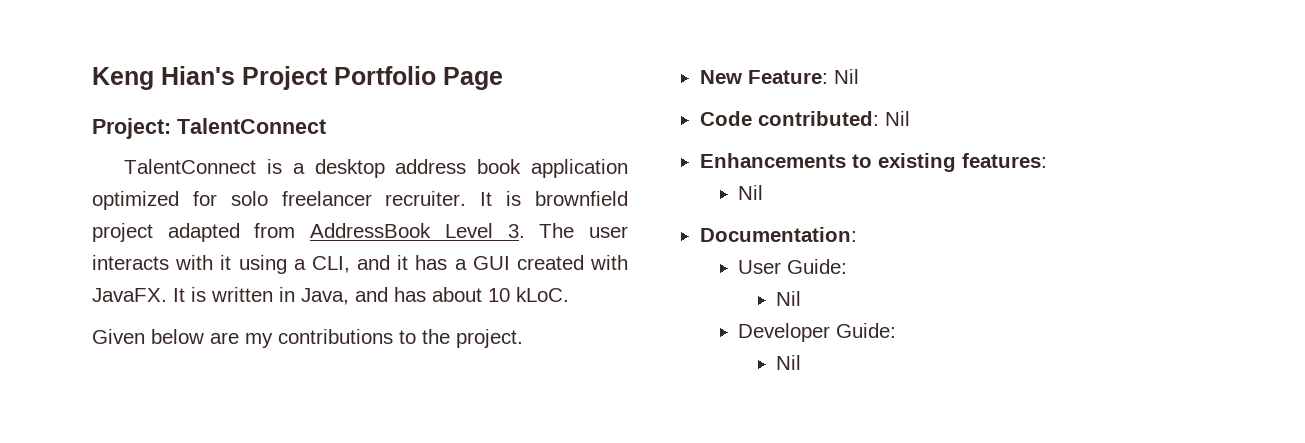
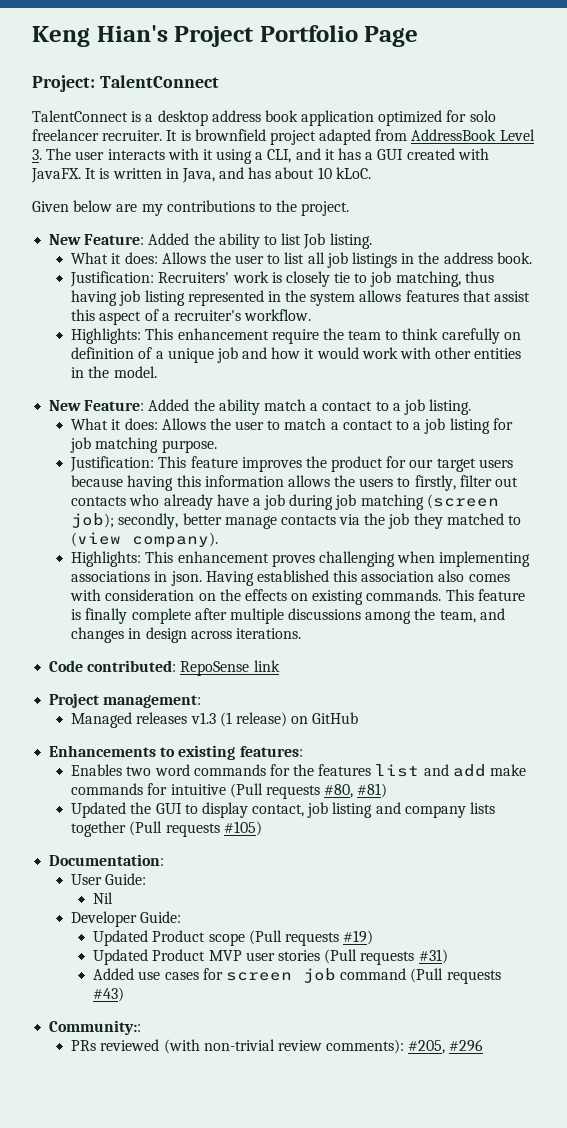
[833,69,859,84] [699,111,910,126] [699,153,1047,172] [737,185,763,200] Nil // Code contributed: Nil // Enhancements to existing features: // Nil -> [148,233,372,249] [71,252,532,268] [70,271,494,287] [71,290,530,306] [71,309,312,325] [71,328,521,344] [71,347,522,363] [71,366,157,378] [49,399,472,415] [71,418,513,434] [70,437,217,453] [70,456,513,472] [71,475,518,491] [71,494,499,510] [71,513,521,529] [71,532,219,548] [71,551,531,567] [71,570,510,586] [70,589,525,605] [71,608,505,624] [71,627,301,643] [49,660,280,676] [49,693,202,708] [71,712,359,728] [49,745,303,760] [71,764,526,777] [71,783,388,799] [71,802,495,818] [71,821,262,837] Added the ability to list Job listing. // What it does: Allows the user to list all job listings in the address book. // Justification: Recruiters' work is closely tie to job matching, thus having job listing represented in the system allows features that assist this aspect of a recruiter's workflow. // Highlights: This enhancement require the team to think carefully on definition of a unique job and how it would work with other entities in the model. // New Feature: Added the ability match a contact to a job listing. // What it does: Allows the user to match a contact to a job listing for job matching purpose. // Justification: This feature improves the product for our target users because having this information allows the users to firstly, filter out contacts who already have a job during job matching (screen job); secondly, better manage contacts via the job they matched to (view company). // Highlights: This enhancement proves challenging when implementing associations in json. Having established this association also comes with consideration on the effects on existing commands. This feature is finally complete after multiple discussions among the team, and changes in design across iterations. // Code contributed: RepoSense link // Project management: // Managed releases v1.3 (1 release) on GitHub // Enhancements to existing features: // Enables two word commands for the features list and add make commands for intuitive (Pull requests #80, #81) // Updated the GUI to display contact, job listing and company lists together (Pull requests #105)
[776,355,802,370] Nil -> [93,930,374,946] [93,949,448,965] [93,968,501,984] [93,987,125,1002] [49,1020,142,1035] [71,1039,484,1054] Updated Product scope (Pull requests #19) // Updated Product MVP user stories (Pull requests #31) // Added use cases for screen job command (Pull requests #43) // Community:: // PRs reviewed (with non-trivial review comments): #205, #296

